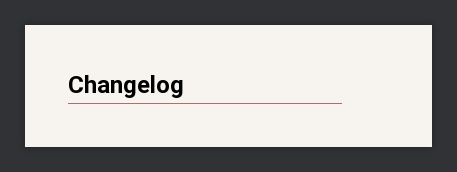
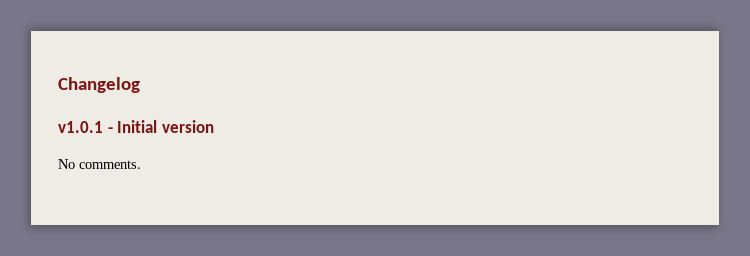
(184, 86) none -> [58,120,214,133] [58,159,141,169] // v1.0.1 - Initial version // No comments.

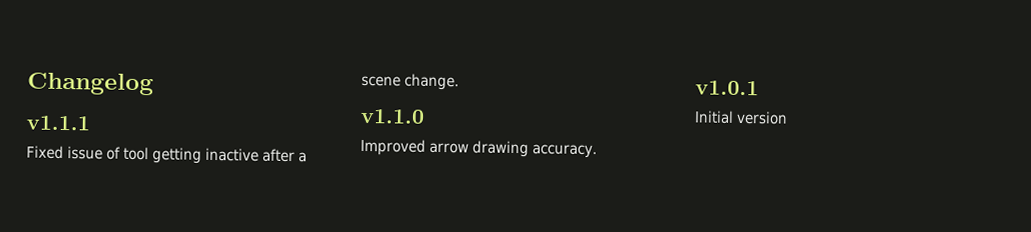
(140, 85) none -> [26,115,90,131] [26,145,307,164] [361,73,459,91] [360,108,425,124] [360,138,597,159] // v1.1.1 // Fixed issue of tool getting inactive after a scene change. // v1.1.0 // Improved arrow drawing accuracy.
[107,127,113,133] - -> (759, 88) //
[58,159,141,169] // No comments. -> (788, 117) none

